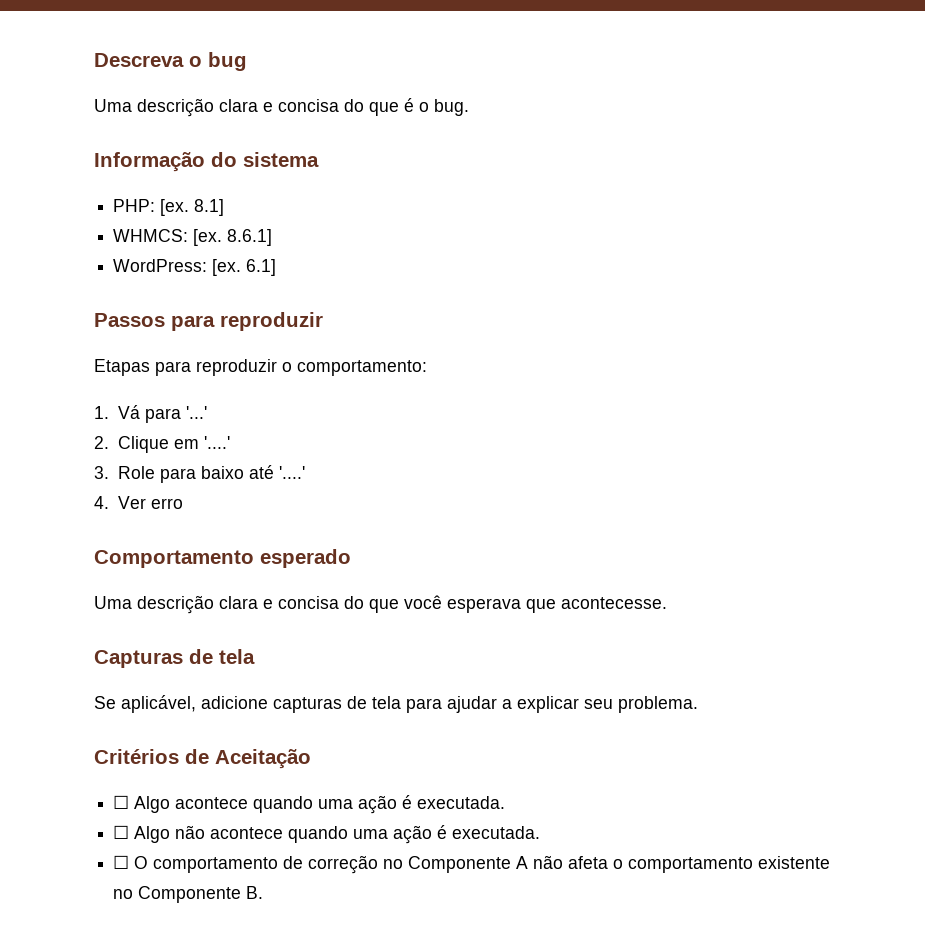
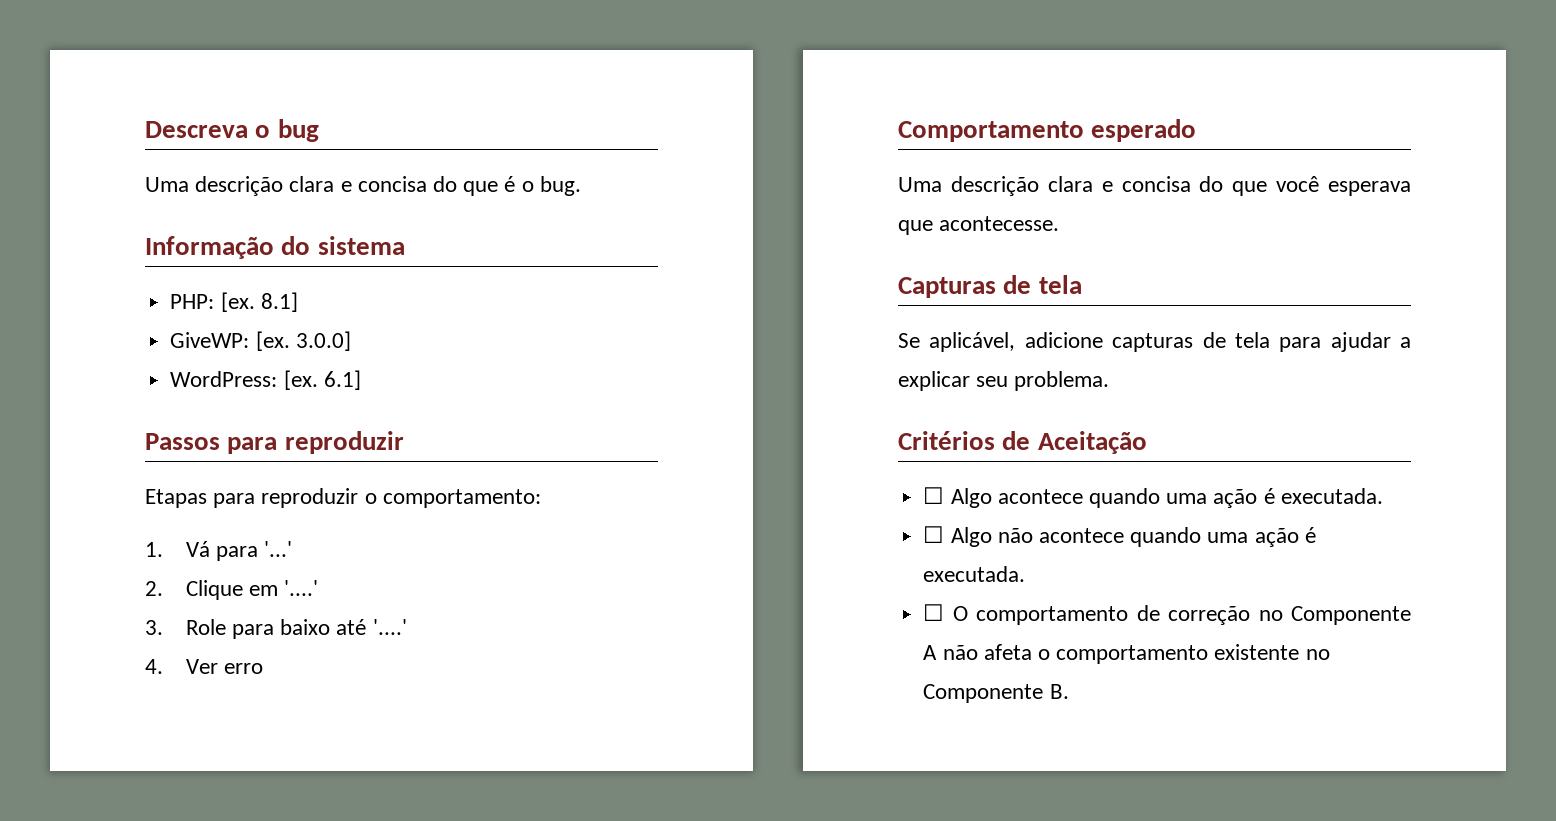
[113,229,273,246] WHMCS: [ex. 8.6.1] -> [170,331,351,351] GiveWP: [ex. 3.0.0]

